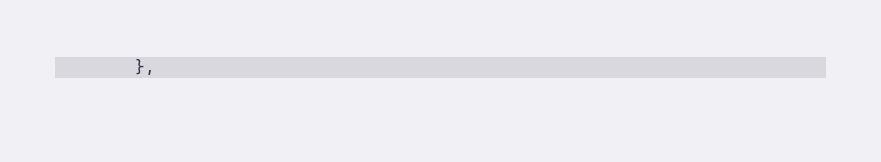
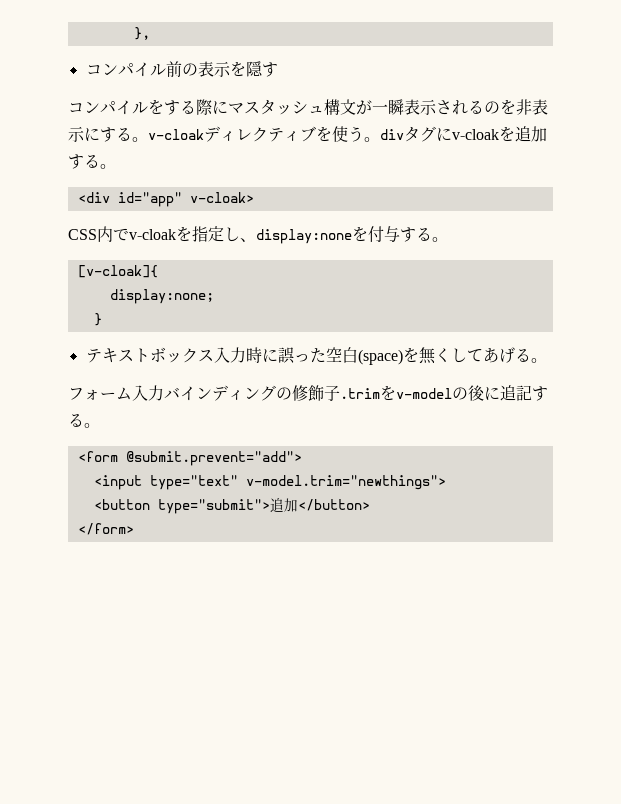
(156, 66) none -> [85,61,278,77] [68,99,548,115] [68,126,547,142] [68,154,116,169] [77,192,254,207] [68,226,448,244] [77,265,158,278] [109,289,214,304] [93,313,102,326] [85,347,547,365] [68,385,548,401] [68,413,100,428] [77,451,302,466] [93,475,446,490] [93,498,370,514] [77,523,134,535] // コンパイル前の表示を隠す // コンパイルをする際にマスタッシュ構文が一瞬表示されるのを非表示にする。v-cloakディレクティブを使う。divタグにv-cloakを追加する。 // <div id="app" v-cloak> // CSS内でv-cloakを指定し、display:noneを付与する。 // [v-cloak]{ // display:none; // } // テキストボックス入力時に誤った空白(space)を無くしてあげる。 // フォーム入力バインディングの修飾子.trimをv-modelの後に追記する。 // <form @submit.prevent="add"> // <input type="text" v-model.trim="newthings"> // <button type="submit">追加</button> // </form>

